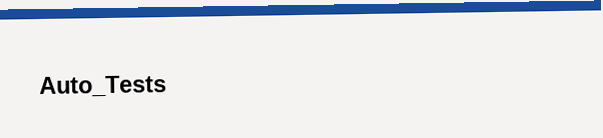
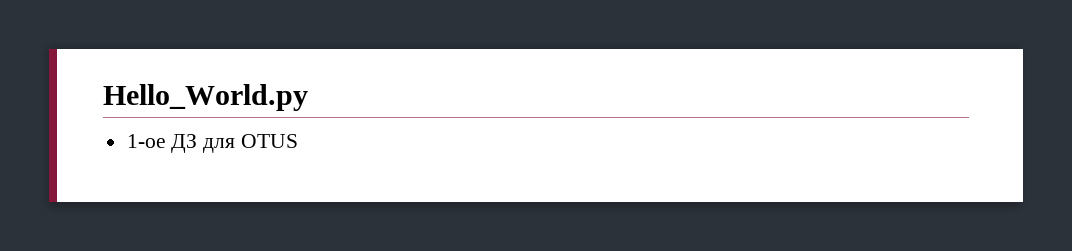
[39,75,167,98] Auto_Tests -> [103,84,308,111] [126,134,299,153] Hello_World.py // 1-ое ДЗ для OTUS

